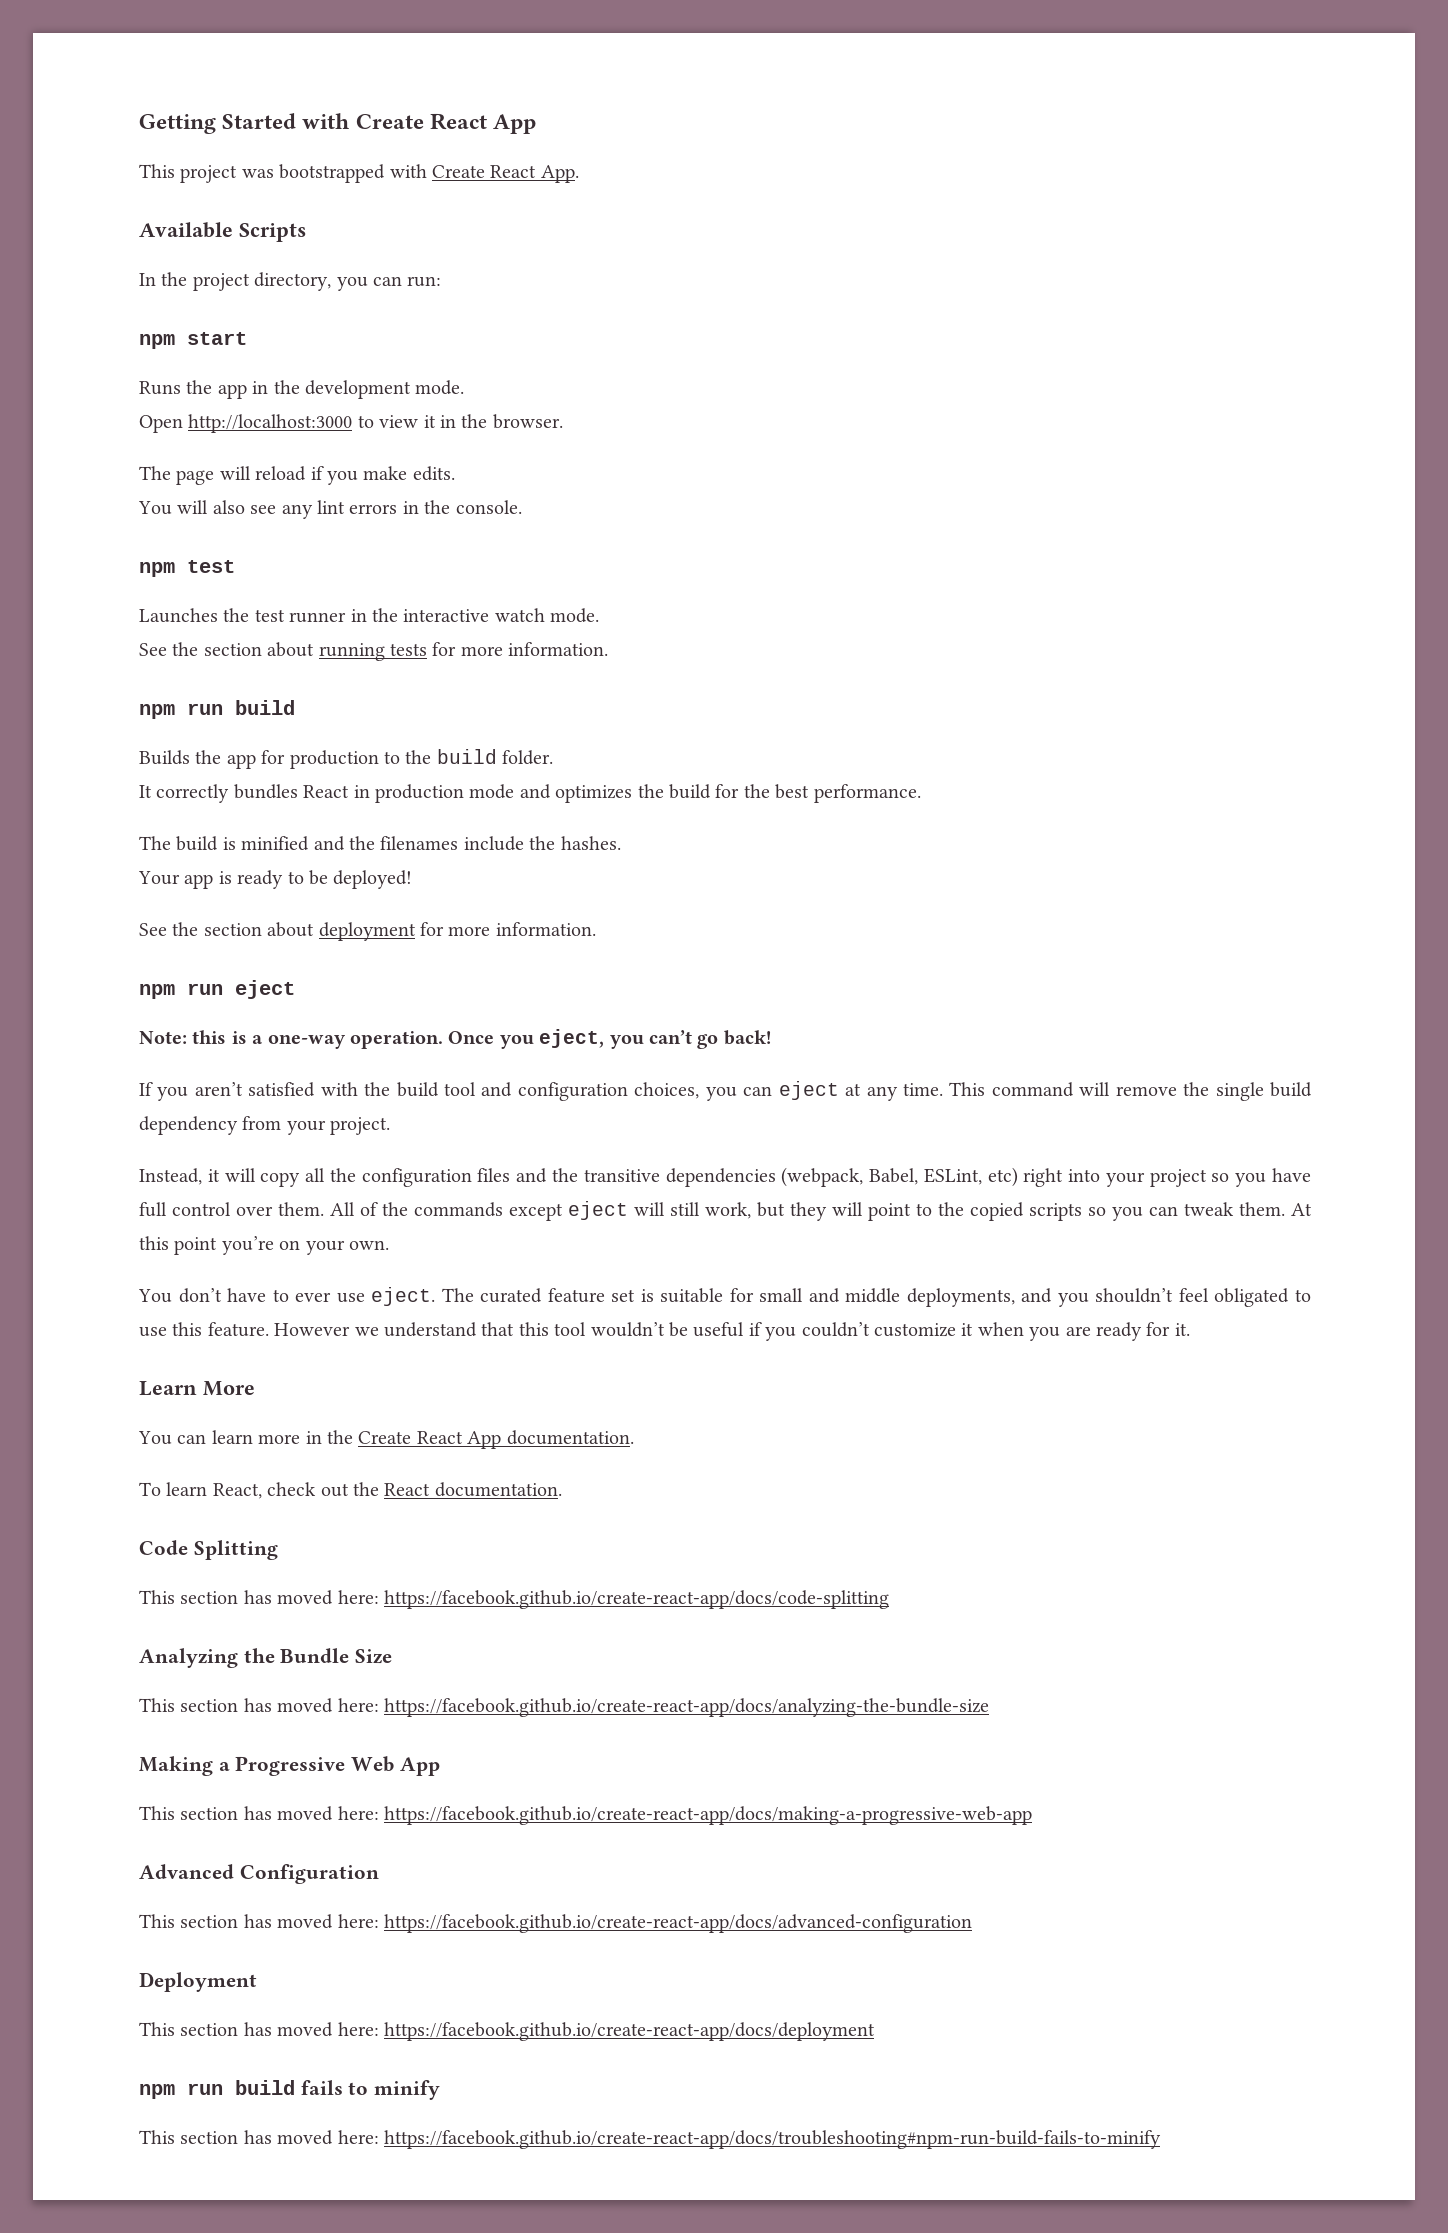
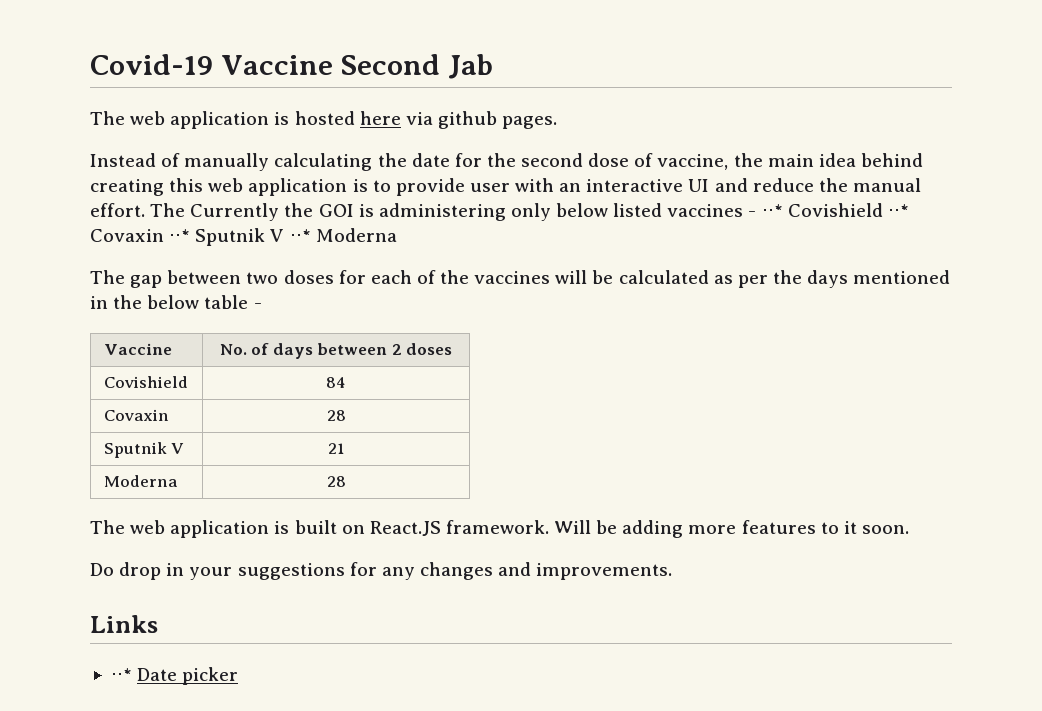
[139,113,537,134] [139,164,579,183] [139,222,306,242] [139,272,442,291] [139,332,247,349] [139,380,465,399] [139,414,563,433] [139,466,455,485] [138,500,522,519] [139,560,235,577] [139,608,600,623] [139,642,609,661] [139,700,295,719] [139,749,554,769] [139,784,921,803] [139,836,621,851] [138,870,413,889] [139,922,596,941] [139,980,295,999] [139,1029,771,1049] [139,1081,1312,1101] [139,1116,391,1135] [139,1167,1311,1187] [139,1201,1312,1221] [139,1236,389,1255] [138,1287,1311,1307] [139,1322,1190,1341] [139,1381,255,1396] [138,1430,634,1449] [139,1482,562,1499] [139,1540,278,1560] [139,1590,889,1609] [139,1648,393,1668] [139,1698,989,1717] [139,1756,440,1776] [139,1806,1032,1825] [139,1864,379,1884] [139,1914,972,1933] [139,1972,257,1992] [139,2022,875,2041] [139,2080,441,2100] [139,2130,1161,2149] Getting Started with Create React App // This project was bootstrapped with Create React App. // Available Scripts // In the project directory, you can run: // npm start // Runs the app in the development mode. // Open http://localhost:3000 to view it in the browser. // The page will reload if you make edits. // You will also see any lint errors in the console. // npm test // Launches the test runner in the interactive watch mode. // See the section about running tests for more information. // npm run build // Builds the app for production to the build folder. // It correctly bundles React in production mode and optimizes the build for the best performance. // The build is minified and the filenames include the hashes. // Your app is ready to be deployed! // See the section about deployment for more information. // npm run eject // Note: this is a one-way operation. Once you eject, you can’t go back! // If you aren’t satisfied with the build tool and configuration choices, you can eject at any time. This command will remove the single build dependency from your project. // Instead, it will copy all the configuration files and the transitive dependencies (webpack, Babel, ESLint, etc) right into your project so you have full control over them. All of the commands except eject will still work, but they will point to the copied scripts so you can tweak them. At this point you’re on your own. // You don’t have to ever use eject. The curated feature set is suitable for small and middle deployments, and you shouldn’t feel obligated to use this feature. However we understand that this tool wouldn’t be useful if you couldn’t customize it when you are ready for it. // Learn More // You can learn more in the Create React App documentation. // To learn React, check out the React documentation. // Code Splitting // This section has moved here: https://facebook.github.io/create-react-app/docs/code-splitting // Analyzing the Bundle Size // This section has moved here: https://facebook.github.io/create-react-app/docs/analyzing-the-bundle-size // Making a Progressive Web App // This section has moved here: https://facebook.github.io/create-react-app/docs/making-a-progressive-web-app // Advanced Configuration // This section has moved here: https://facebook.github.io/create-react-app/docs/advanced-configuration // Deployment // This section has moved here: https://facebook.github.io/create-react-app/docs/deployment // npm run build fails to minify // This section has moved here: https://facebook.github.io/create-react-app/docs/troubleshooting#npm-run-build-fails-to-minify -> [90,54,493,79] [90,111,558,129] [90,153,923,171] [90,178,921,196] [90,203,909,221] [90,228,397,246] [90,270,951,288] [90,295,262,309] [103,343,172,355] [219,343,453,359] [103,376,188,388] [326,377,346,388] [103,409,169,421] [326,410,346,421] [103,442,185,458] [327,443,345,454] [103,475,178,487] [326,476,346,487] [90,520,909,538] [90,562,673,580] [90,615,158,633] [110,667,239,685] Covid-19 Vaccine Second Jab // The web application is hosted here via github pages. // Instead of manually calculating the date for the second dose of vaccine, the main idea behind creating this web application is to provide user with an interactive UI and reduce the manual effort. The Currently the GOI is administering only below listed vaccines - ⋅⋅* Covishield ⋅⋅* Covaxin ⋅⋅* Sputnik V ⋅⋅* Moderna // The gap between two doses for each of the vaccines will be calculated as per the days mentioned in the below table - // Vaccine | No. of days between 2 doses // Covishield | 84 // Covaxin | 28 // Sputnik V | 21 // Moderna | 28 // The web application is built on React.JS framework. Will be adding more features to it soon. // Do drop in your suggestions for any changes and improvements. // Links // ⋅⋅* Date picker

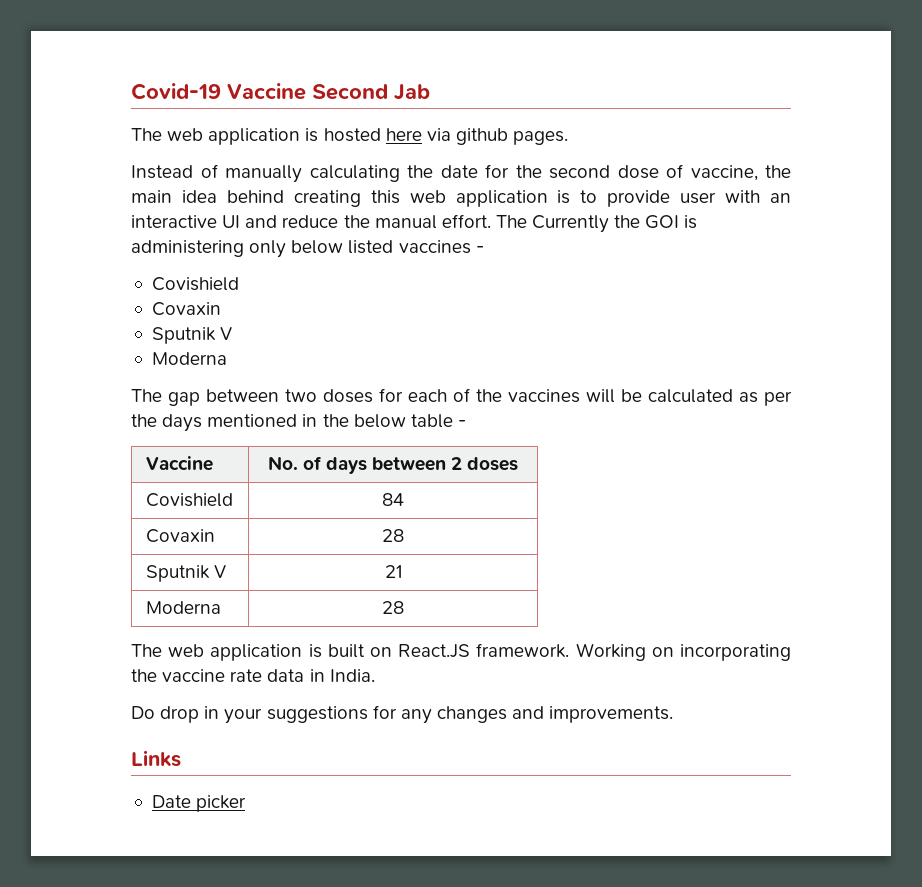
[761,203,909,217] [90,228,311,246] ⋅⋅* Covishield ⋅⋅* Covaxin ⋅⋅* Sputnik V ⋅⋅* -> [151,277,239,291] [151,302,221,316] [151,327,233,344] // Covishield // Covaxin // Sputnik V //
[554,520,909,538] Will be adding more features to it soon. -> [575,643,792,661] [131,669,375,682] Working on incorporating the vaccine rate data in India.
[110,668,132,681] ⋅⋅* -> (181, 758) none

